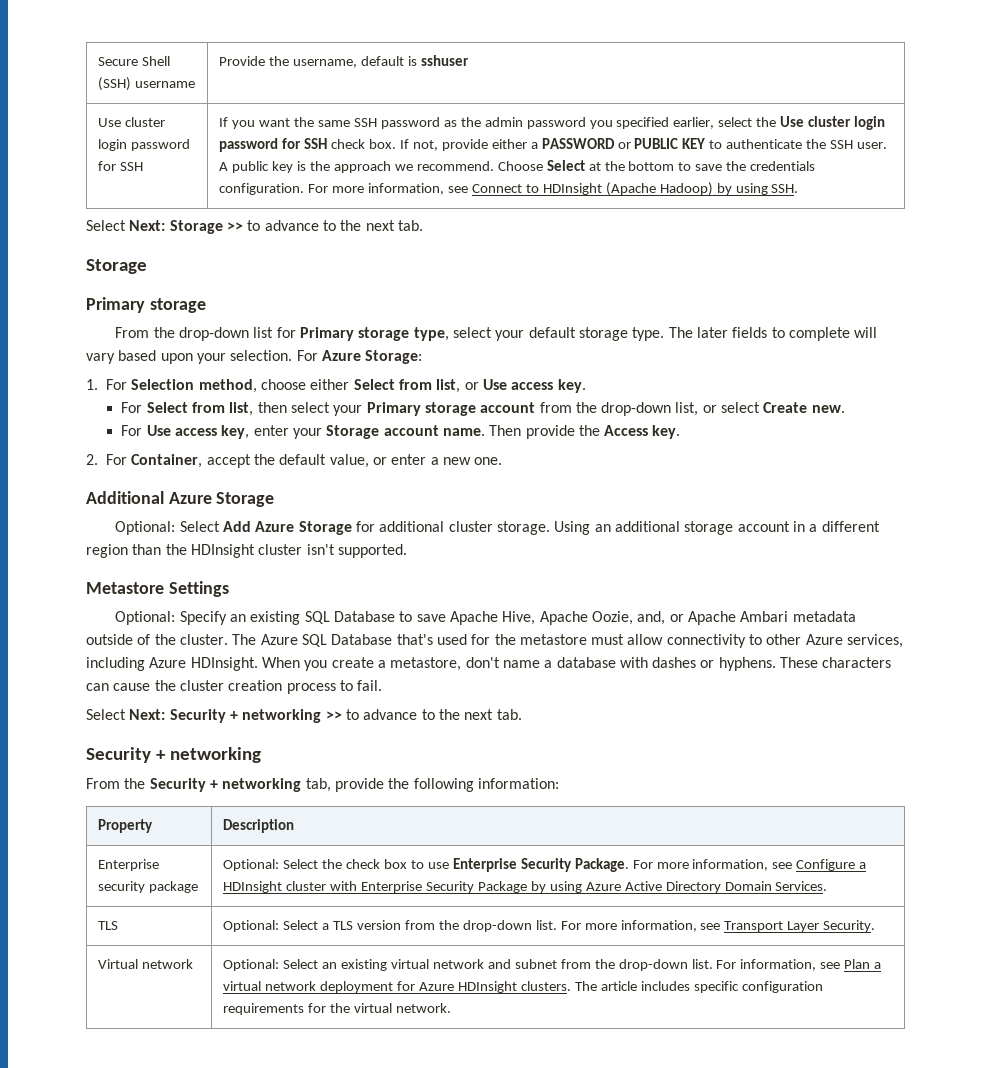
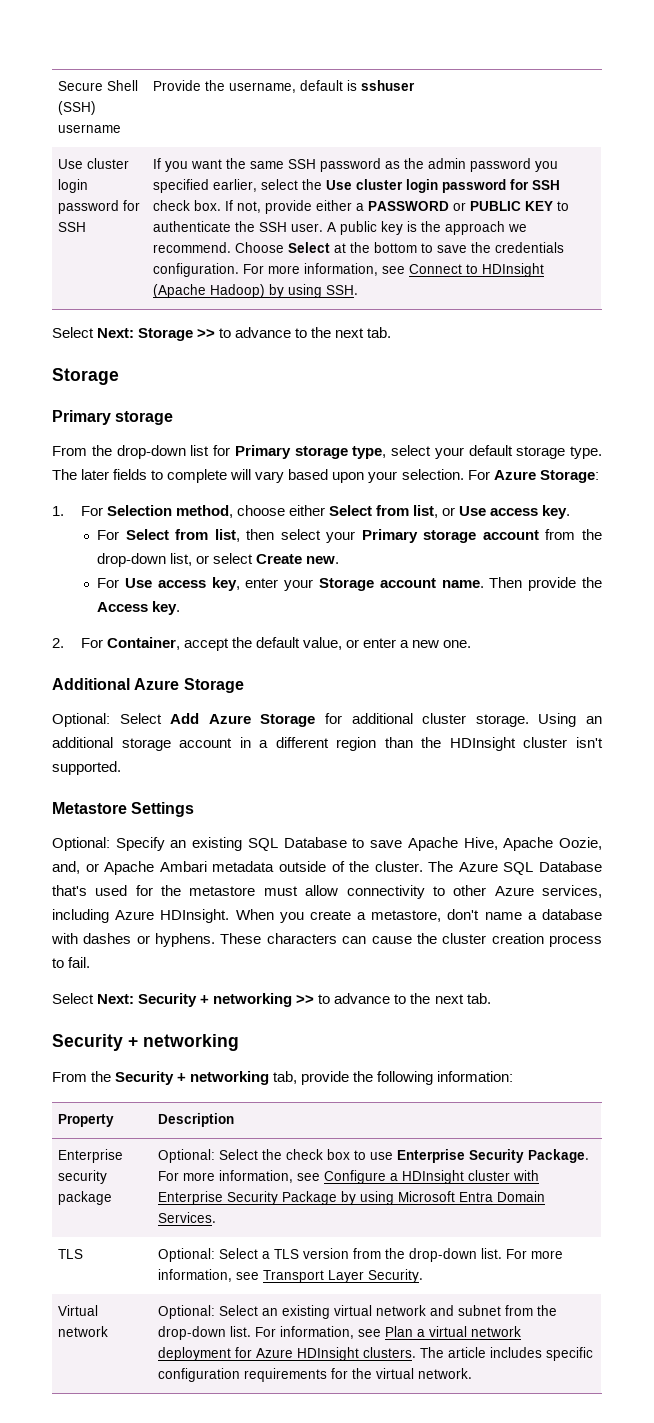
[585,881,721,893] Azure Active Directory -> [398,1191,494,1202] Microsoft Entra

